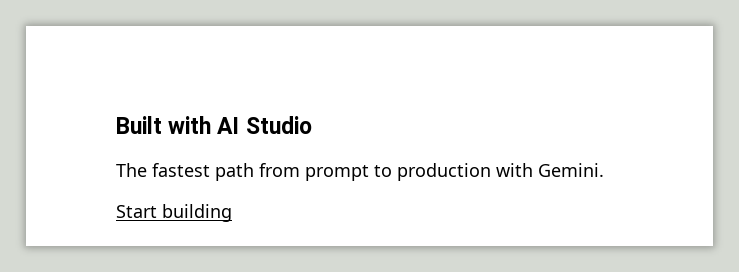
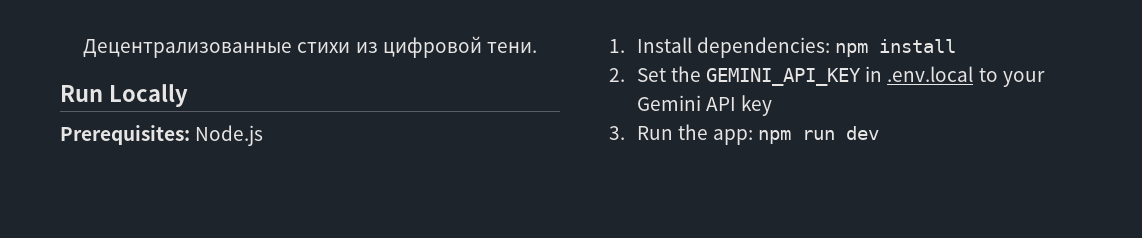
[116,116,312,134] [116,163,604,181] [116,204,232,222] Built with AI Studio // The fastest path from prompt to production with Gemini. // Start building -> [83,36,537,58] [60,84,188,107] [60,125,264,146] [609,37,957,58] [609,66,1045,87] [636,95,773,116] [609,124,880,145] Децентрализованные стихи из цифровой тени. // Run Locally // Prerequisites: Node.js // 1. Install dependencies: npm install // 2. Set the GEMINI_API_KEY in .env.local to your Gemini API key // 3. Run the app: npm run dev

